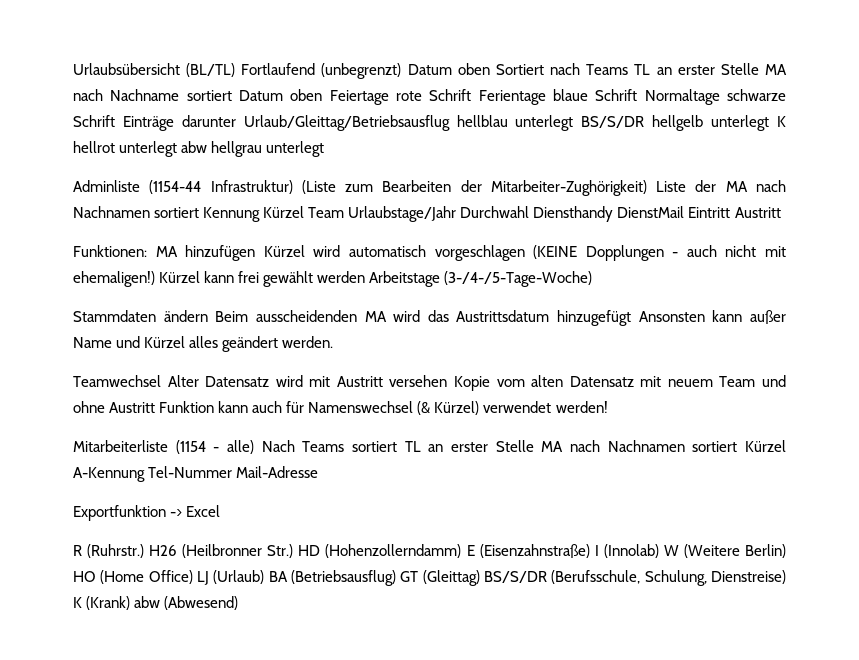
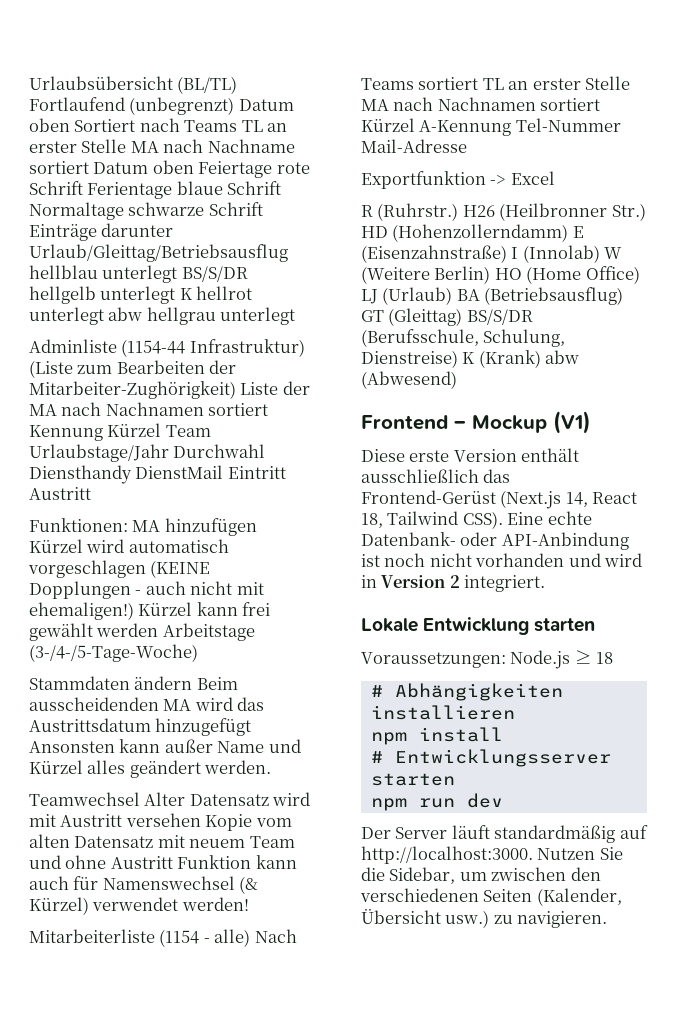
(239, 603) none -> [361,411,591,434] [361,448,580,462] [361,469,511,483] [361,490,638,509] [361,511,592,529] [361,532,629,550] [361,553,643,567] [361,575,546,592] [361,617,596,635] [361,650,614,669] [370,683,563,701] [370,705,515,720] [370,727,503,745] [370,749,611,767] [370,773,455,786] [370,793,503,811] [361,825,648,843] [361,846,623,864] [361,867,601,884] [360,888,622,906] [361,909,608,928] // Frontend – Mockup (V1) // Diese erste Version enthält ausschließlich das Frontend-Gerüst (Next.js 14, React 18, Tailwind CSS). Eine echte Datenbank- oder API-Anbindung ist noch nicht vorhanden und wird in Version 2 integriert. // Lokale Entwicklung starten // Voraussetzungen: Node.js ≥ 18 // # Abhängigkeiten installieren // npm install // # Entwicklungsserver starten // npm run dev // Der Server läuft standardmäßig auf http://localhost:3000. Nutzen Sie die Sidebar, um zwischen den verschiedenen Seiten (Kalender, Übersicht usw.) zu navigieren.

